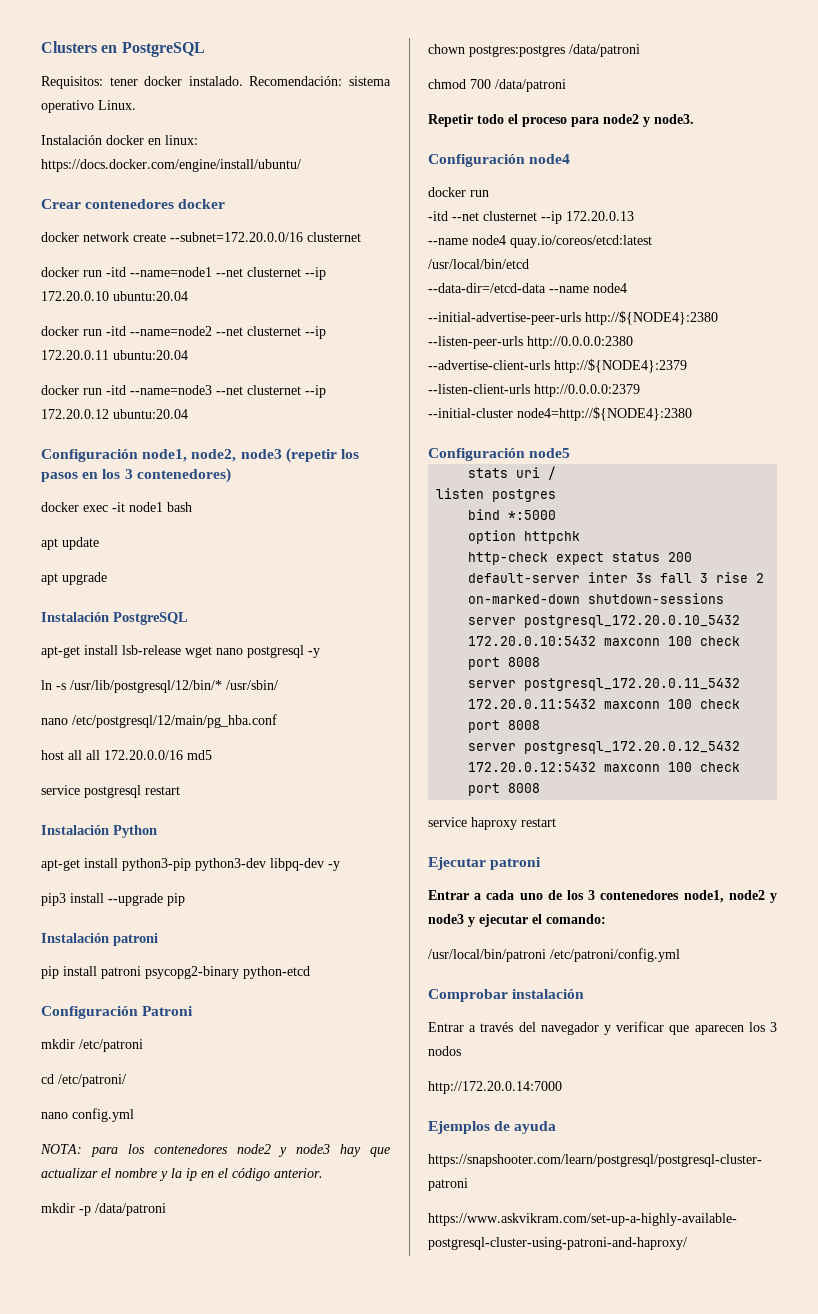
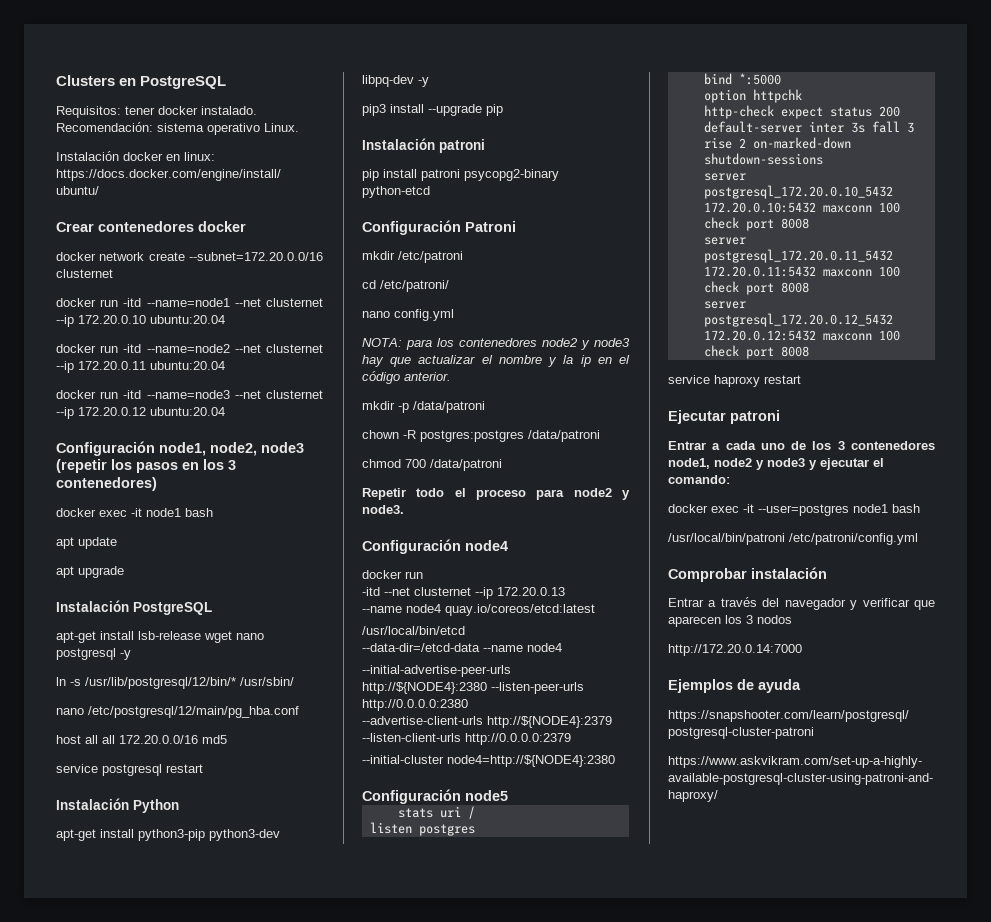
(465, 49) none -> [403,430,416,439] -R
(606, 919) none -> [668,504,920,516] // docker exec -it --user=postgres node1 bash

